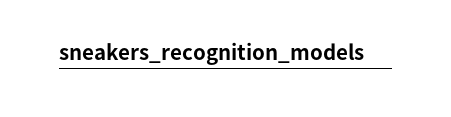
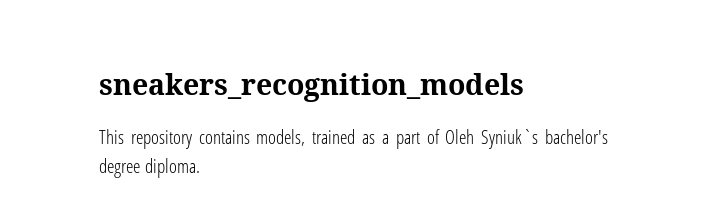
(364, 53) none -> [99,129,608,149] [99,158,200,178] // This repository contains models, trained as a part of Oleh Syniuk`s bachelor's degree diploma.

